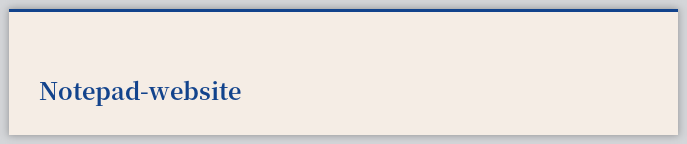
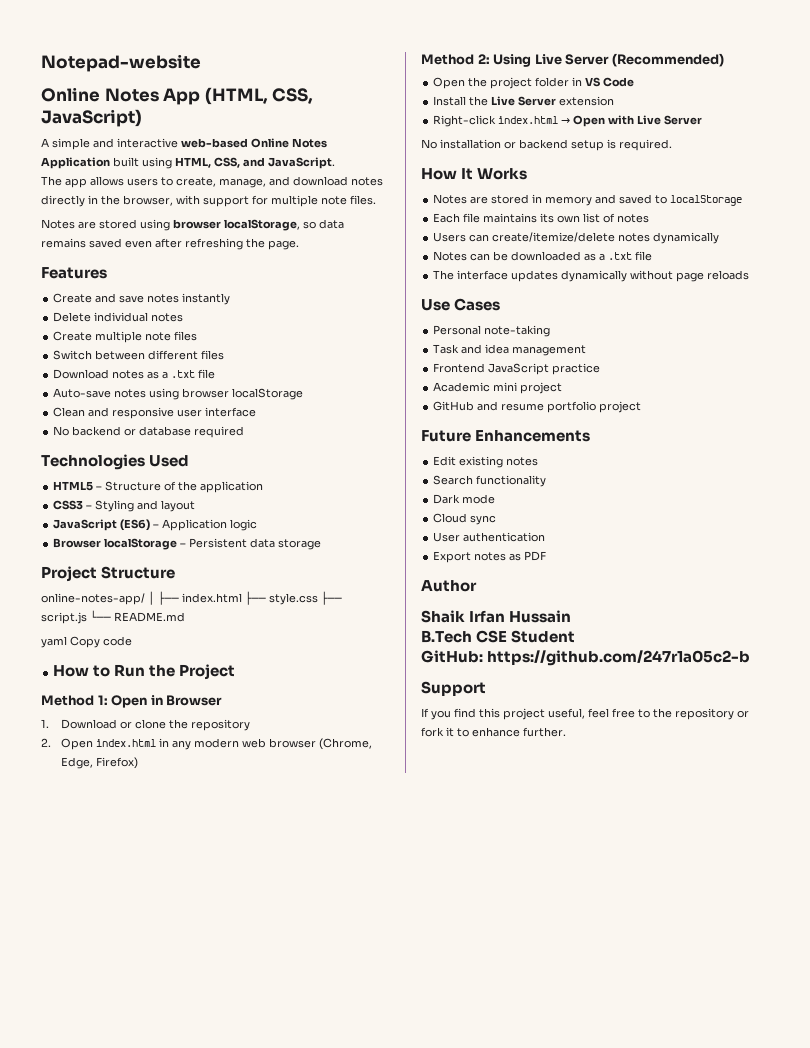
(241, 93) none -> [41,87,314,105] [41,109,142,127] [41,138,327,150] [41,157,335,169] [41,176,383,188] [41,195,376,207] [41,219,344,231] [41,238,299,250] [41,267,107,279] [53,293,231,305] [53,312,184,322] [53,331,198,343] [53,350,225,360] [53,369,216,379] [53,388,304,400] [53,407,257,419] [53,426,245,438] [41,454,190,470] [53,481,264,493] [53,500,196,512] [53,519,258,531] [53,538,322,550] [41,566,176,582] [41,591,342,605] [41,610,185,624] [41,636,132,648] [53,664,236,680] [41,695,223,708] [41,719,250,731] [41,738,372,750] [60,757,138,769] [421,53,724,67] [433,77,635,89] [433,96,615,106] [433,115,703,127] [421,139,672,151] [421,168,528,180] [433,194,743,206] [433,213,650,223] [433,232,720,244] [433,251,653,261] [433,270,750,282] [421,298,501,311] [433,325,551,337] [433,344,587,356] [433,363,601,375] [433,382,563,394] [433,401,642,413] [421,430,591,442] [433,456,539,468] [433,475,547,487] [433,494,496,504] [433,513,497,525] [433,532,546,542] [433,551,547,563] [421,580,477,592] [421,610,572,623] [421,630,576,643] [421,650,751,666] [421,681,486,696] [421,708,749,720] [421,727,566,737] // Online Notes App (HTML, CSS, JavaScript) // A simple and interactive web-based Online Notes Application built using HTML, CSS, and JavaScript. // The app allows users to create, manage, and download notes directly in the browser, with support for multiple note files. // Notes are stored using browser localStorage, so data remains saved even after refreshing the page. // Features // Create and save notes instantly // Delete individual notes // Create multiple note files // Switch between different files // Download notes as a .txt file // Auto-save notes using browser localStorage // Clean and responsive user interface // No backend or database required // Technologies Used // HTML5 – Structure of the application // CSS3 – Styling and layout // JavaScript (ES6) – Application logic // Browser localStorage – Persistent data storage // Project Structure // online-notes-app/ │ ├── index.html ├── style.css ├── script.js └── README.md // yaml Copy code // How to Run the Project // Method 1: Open in Browser // 1. Download or clone the repository // 2. Open index.html in any modern web browser (Chrome, Edge, Firefox) // Method 2: Using Live Server (Recommended) // Open the project folder in VS Code // Install the Live Server extension // Right-click index.html → Open with Live Server // No installation or backend setup is required. // How It Works // Notes are stored in memory and saved to localStorage // Each file maintains its own list of notes // Users can create/itemize/delete notes dynamically // Notes can be downloaded as a .txt file // The interface updates dynamically without page reloads // Use Cases // Personal note-taking // Task and idea management // Frontend JavaScript practice // Academic mini project // GitHub and resume portfolio project // Future Enhancements // Edit existing notes // Search functionality // Dark mode // Cloud sync // User authentication // Export notes as PDF // Author // Shaik Irfan Hussain // B.Tech CSE Student // GitHub: https://github.com/247r1a05c2-b // Support // If you find this project useful, feel free to the repository or fork it to enhance further.

